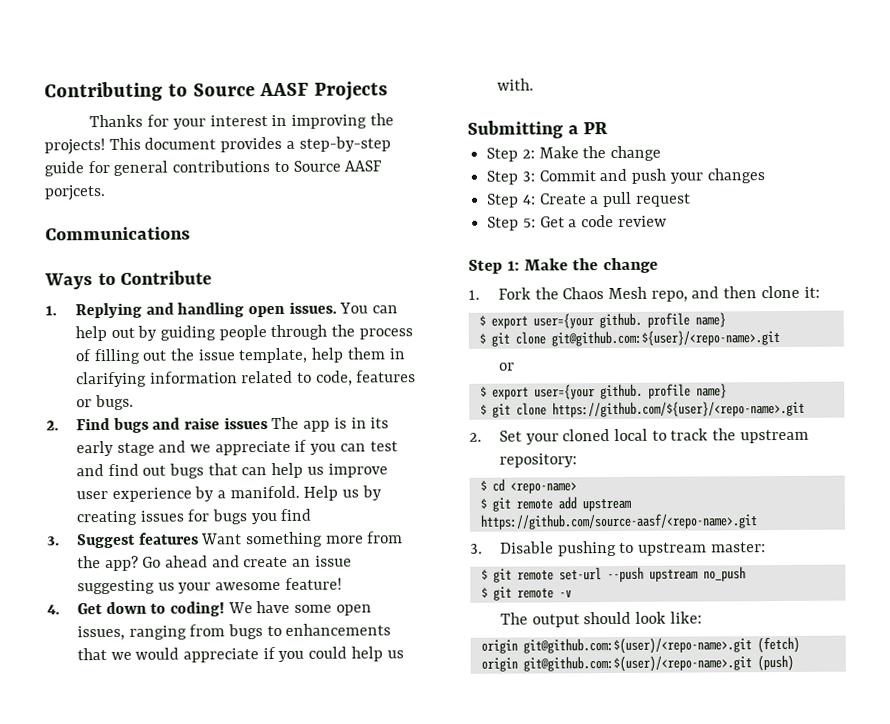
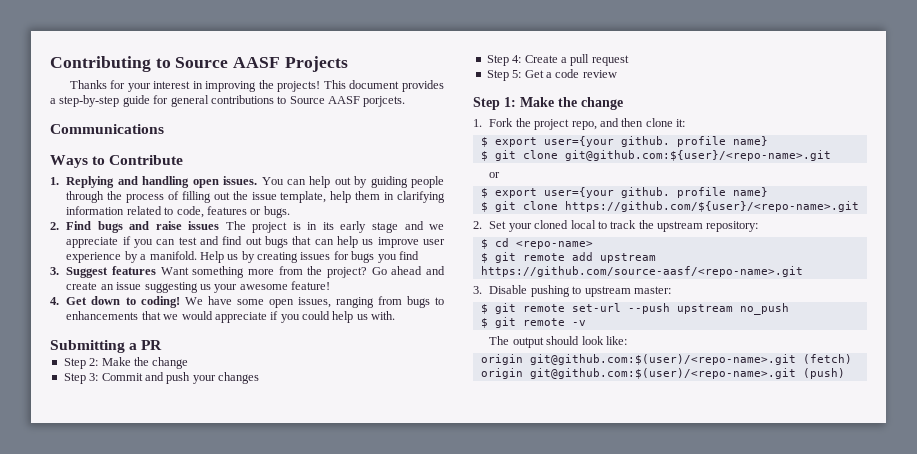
[303,420,331,432] app -> [252,222,288,233] project
[104,555,139,572] app? -> [327,267,368,278] project?
[562,286,647,300] Chaos Mesh -> [534,119,570,130] project

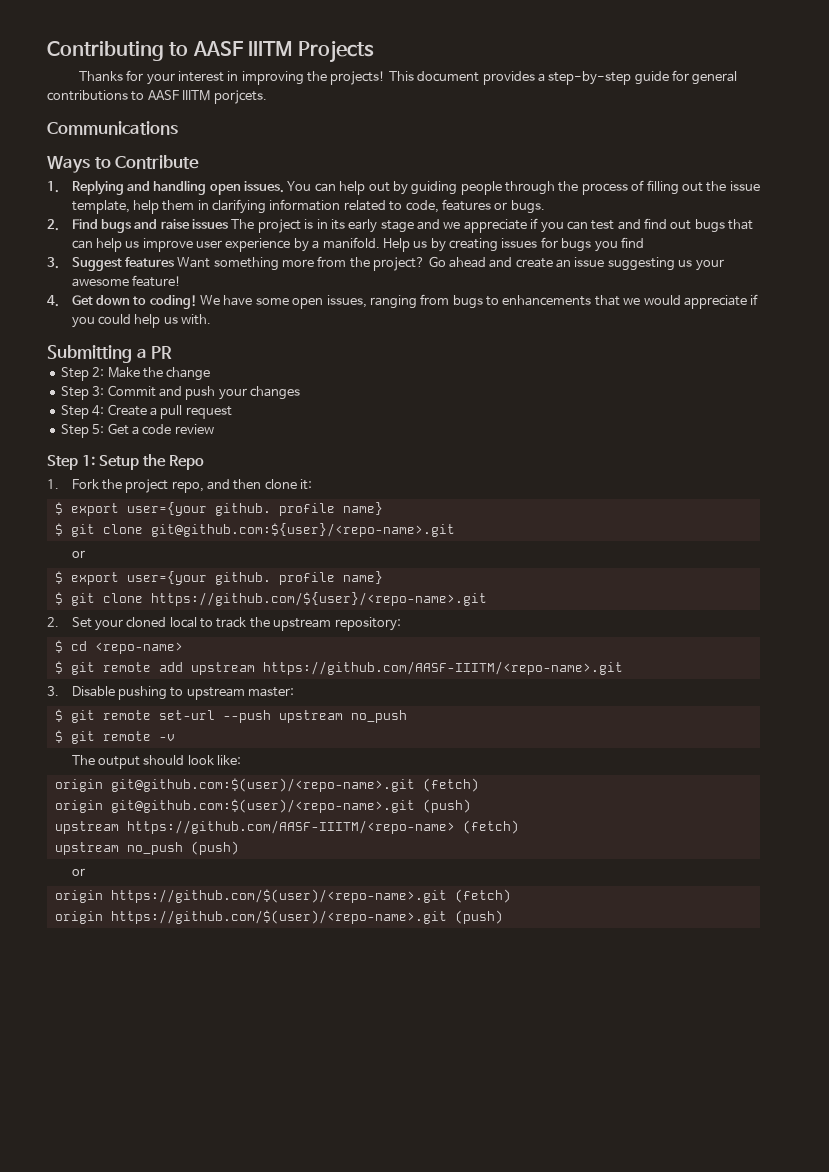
[175,57,281,68] Source AASF -> [192,41,293,56] AASF IIITM
[289,96,360,104] Source AASF -> [147,90,211,101] AASF IIITM
[520,97,623,110] Make the change -> [98,454,204,470] Setup the Repo
[480,266,803,277] https://github.com/source-aasf/<repo-name>.git -> [262,661,623,675] https://github.com/AASF-IIITM/<repo-name>.git
(845, 373) none -> [54,820,519,834] [54,841,239,855] [71,868,85,876] [54,889,511,903] [54,910,503,924] // upstream https://github.com/AASF-IIITM/<repo-name> (fetch) // upstream no_push (push) // or // origin https://github.com/$(user)/<repo-name>.git (fetch) // origin https://github.com/$(user)/<repo-name>.git (push)

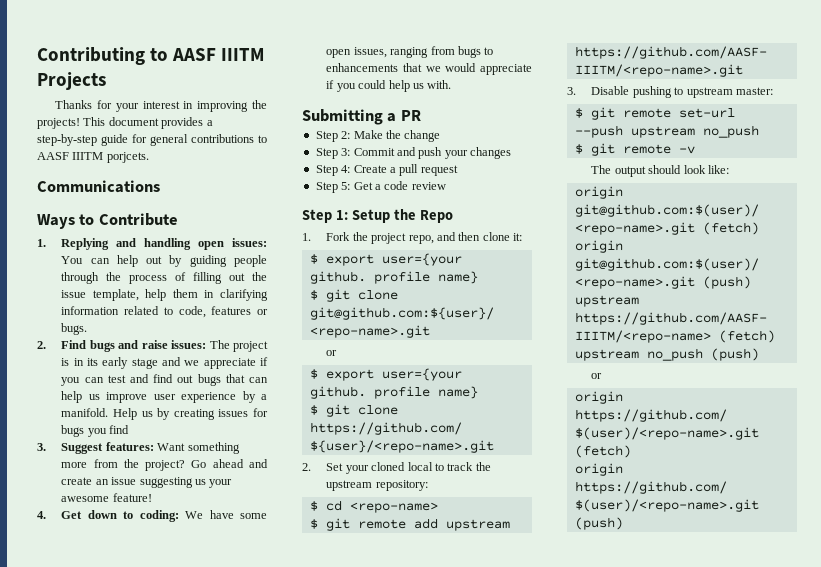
[244,181,285,193] issues. -> [231,238,267,247] issues:
[192,219,229,229] issues -> [171,340,207,349] issues:
[124,257,174,267] features -> [105,442,154,451] features:
[149,295,197,309] coding! -> [139,510,179,522] coding:

